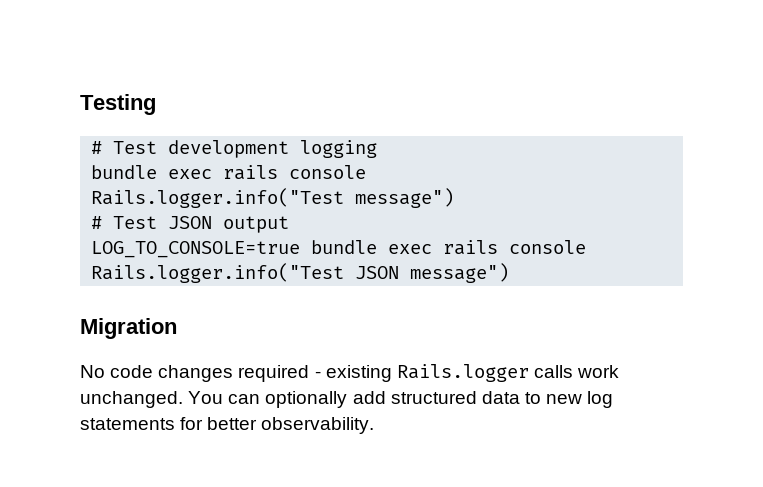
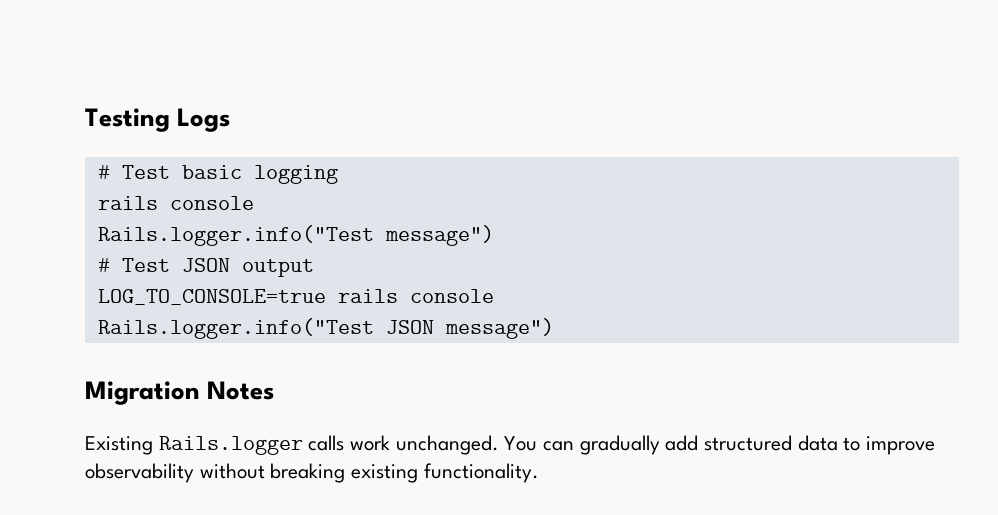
[91,140,290,158] // # Test development -> [177,108,231,132] [97,165,242,179] Logs // # Test basic
[91,165,213,179] bundle exec -> (338, 174) none
[311,240,433,254] bundle exec -> (326, 297) none
[80,365,392,382] // No code changes required - existing -> [207,381,275,400] [85,436,153,455] Notes // Existing
[265,391,348,408] optionally -> [579,435,660,455] gradually
[546,391,614,408] [80,417,375,434] new log statements for better observability. -> [866,436,936,455] [85,463,539,483] improve observability without breaking existing functionality.

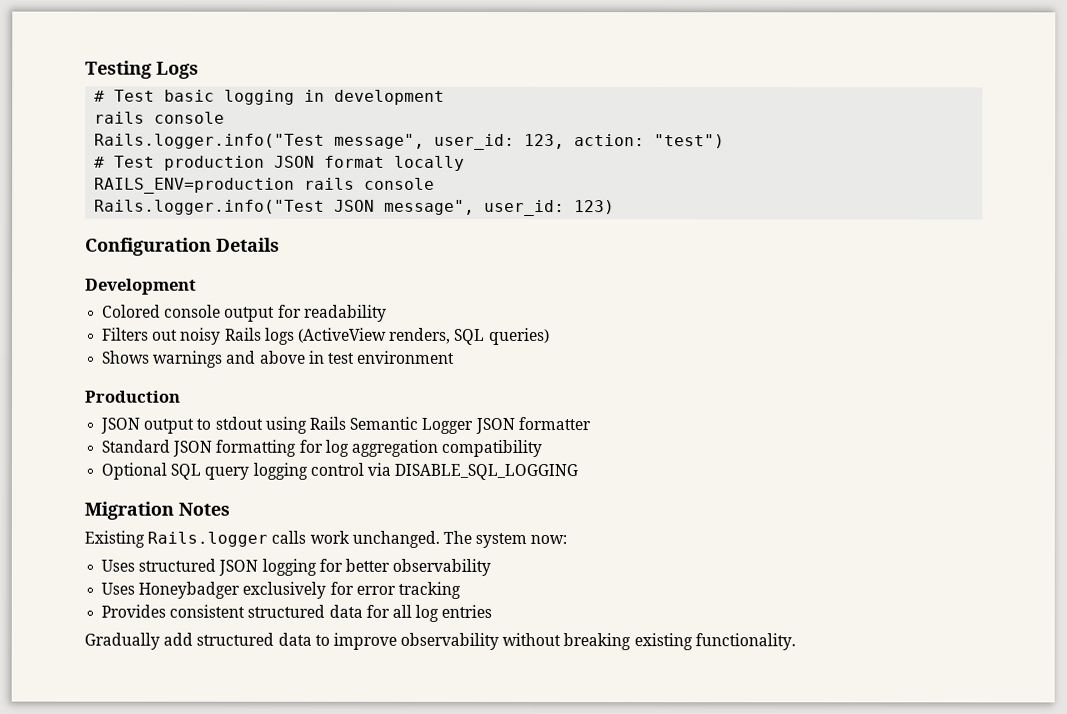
[97,196,254,210] [97,225,494,246] [97,258,314,277] [97,289,494,305] [97,318,554,339] // rails console // Rails.logger.info("Test message") // # Test JSON output // LOG_TO_CONSOLE=true rails console // Rails.logger.info("Test JSON message") -> [304,89,446,105] [94,111,226,124] [94,133,726,150] [94,155,466,171] [94,177,436,194] [94,199,616,217] [85,237,280,256] [85,278,197,295] [102,304,387,322] [102,327,550,346] [101,350,456,368] [84,390,180,403] [100,416,591,434] [101,439,543,458] [101,462,579,481] in development // rails console // Rails.logger.info("Test message", user_id: 123, action: "test") // # Test production JSON format locally // RAILS_ENV=production rails console // Rails.logger.info("Test JSON message", user_id: 123) // Configuration Details // Development // Colored console output for readability // Filters out noisy Rails logs (ActiveView renders, SQL queries) // Shows warnings and above in test environment // Production // JSON output to stdout using Rails Semantic Logger JSON formatter // Standard JSON formatting for log aggregation compatibility // Optional SQL query logging control via DISABLE_SQL_LOGGING
[504,435,660,455] You can gradually -> [442,530,568,548] [101,558,492,576] [101,581,461,599] [101,604,493,622] [84,632,160,650] The system now: // Uses structured JSON logging for better observability // Uses Honeybadger exclusively for error tracking // Provides consistent structured data for all log entries // Gradually

